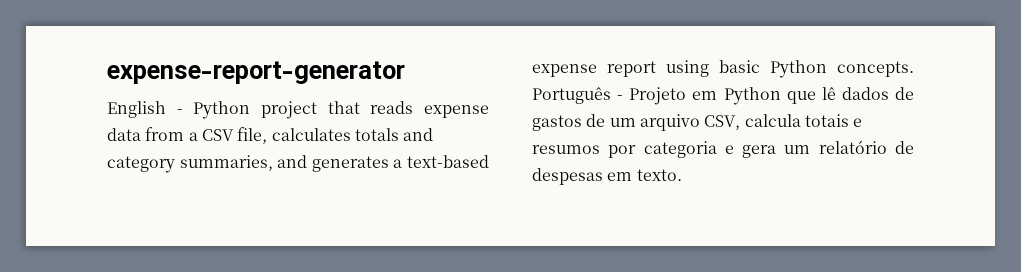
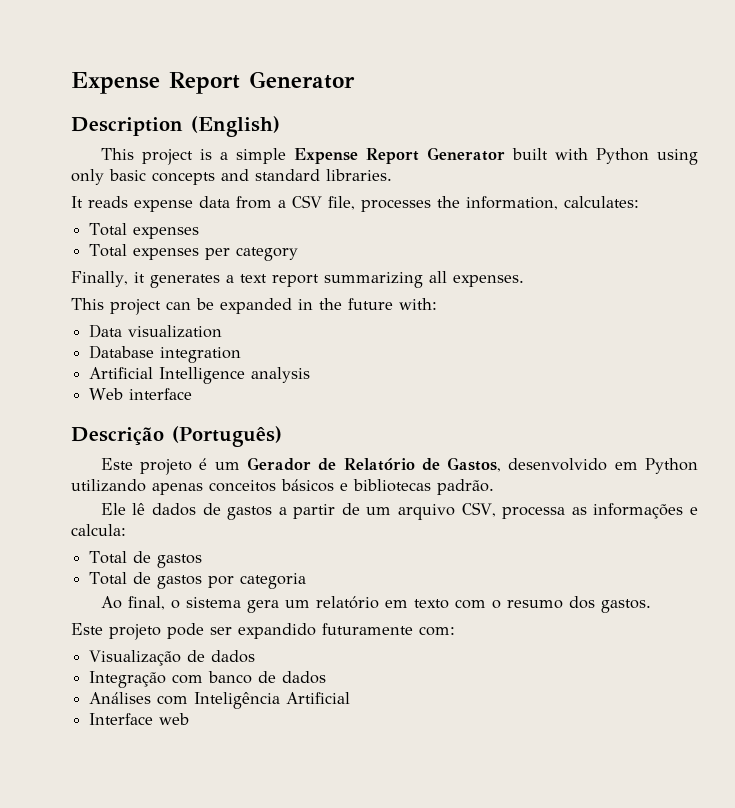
[107,61,405,84] [107,101,360,119] expense-report-generator // English - Python project that -> [71,71,355,94] [71,116,280,137] [100,147,698,165] [71,169,392,185] [71,196,83,208] Expense Report Generator // Description (English) // This project is a simple Expense Report Generator built with Python using only basic concepts and standard libraries. // It
[271,128,434,141] [107,155,490,173] [532,60,914,78] [532,87,816,105] calculates totals and category summaries, and generates a text-based expense report using basic Python concepts. Português - Projeto em Python que -> [361,196,639,212] [89,223,200,239] [89,244,299,261] [71,271,524,288] [71,298,437,315] [89,324,223,338] [89,345,242,363] [89,367,311,384] [89,388,193,400] [71,426,282,447] [100,457,699,475] [71,479,494,495] [100,503,126,515] processes the information, calculates: // Total expenses // Total expenses per category // Finally, it generates a text report summarizing all expenses. // This project can be expanded in the future with: // Data visualization // Database integration // Artificial Intelligence analysis // Web interface // Descrição (Português) // Este projeto é um Gerador de Relatório de Gastos, desenvolvido em Python utilizando apenas conceitos básicos e bibliotecas padrão. // Ele
(582, 123) none -> [278,504,336,519] a partir
[744,114,863,127] [532,140,914,158] [532,168,682,185] calcula totais e resumos por categoria e gera um relatório de despesas em texto. -> [502,503,698,519] [71,524,126,536] [89,551,203,568] [89,572,307,589] [100,596,651,613] [71,623,455,640] [89,650,256,666] [89,671,327,688] [89,692,351,709] [89,713,190,725] processa as informações e calcula: // Total de gastos // Total de gastos por categoria // Ao final, o sistema gera um relatório em texto com o resumo dos gastos. // Este projeto pode ser expandido futuramente com: // Visualização de dados // Integração com banco de dados // Análises com Inteligência Artificial // Interface web

